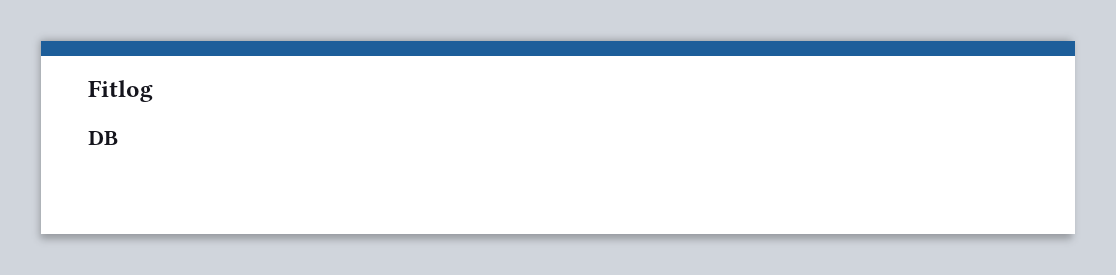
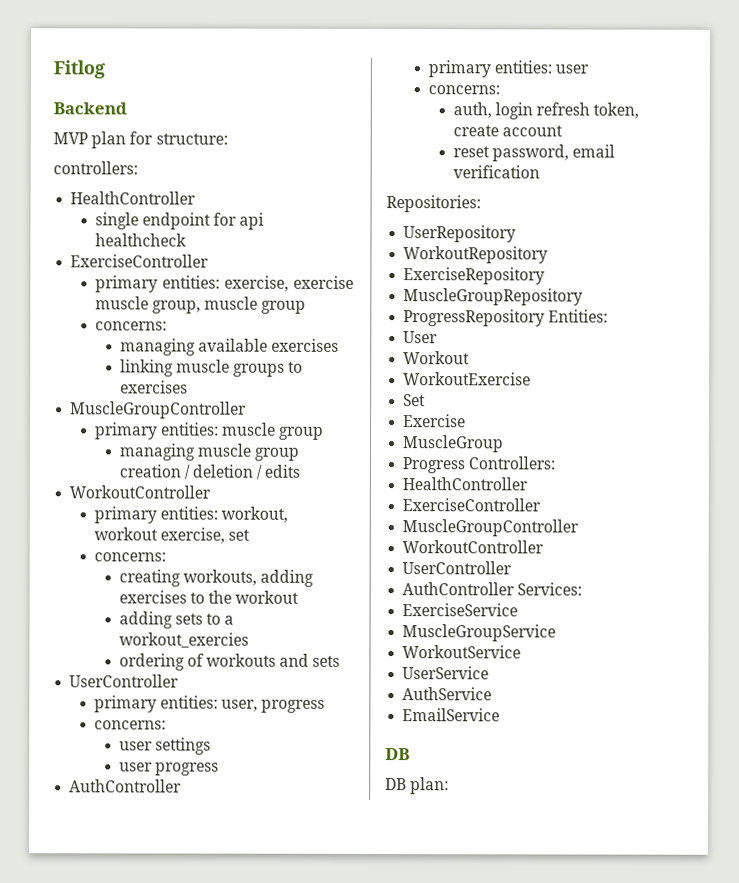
[88,130,118,145] // DB -> [53,102,127,115] [53,131,228,149] [53,161,138,175] [70,191,197,205] [94,212,265,230] [94,233,187,247] [70,254,210,268] [94,275,354,293] [94,296,307,314] [94,321,167,331] [119,338,340,356] [119,359,304,377] [119,380,188,394] [70,401,248,419] [94,422,325,440] [118,443,300,461] [118,464,301,480] [69,485,212,499] [93,506,289,524] [93,527,251,544] [93,552,166,562] [118,569,315,587] [118,590,300,604] [118,611,235,629] [118,632,249,648] [118,653,341,671] [69,674,180,688] [93,695,326,713] [93,720,166,730] [118,737,211,755] [118,762,219,776] [69,779,183,793] [427,60,590,78] [427,85,500,95] [452,102,640,120] [452,125,563,137] [452,144,616,162] [452,165,540,179] [386,195,481,213] [403,225,517,243] [403,246,549,264] [403,267,546,285] [403,288,584,306] [403,309,609,327] [403,331,439,344] [403,351,471,365] [403,372,532,386] [403,394,427,407] [403,414,467,428] [402,435,505,453] [402,456,556,474] [402,477,529,491] [402,498,542,512] [402,519,580,537] [402,540,545,554] [402,561,513,575] [402,582,583,596] [402,603,519,617] [402,624,557,642] [402,645,522,659] [402,666,490,680] [402,687,493,701] [402,708,501,722] [385,748,410,761] [385,777,450,795] // Backend // MVP plan for structure: // controllers: // HealthController // single endpoint for api healthcheck // ExerciseController // primary entities: exercise, exercise muscle group, muscle group // concerns: // managing available exercises // linking muscle groups to exercises // MuscleGroupController // primary entities: muscle group // managing muscle group creation / deletion / edits // WorkoutController // primary entities: workout, workout exercise, set // concerns: // creating workouts, adding exercises to the workout // adding sets to a workout_exercies // ordering of workouts and sets // UserController // primary entities: user, progress // concerns: // user settings // user progress // AuthController // primary entities: user // concerns: // auth, login refresh token, create account // reset password, email verification // Repositories: // UserRepository // WorkoutRepository // ExerciseRepository // MuscleGroupRepository // ProgressRepository Entities: // User // Workout // WorkoutExercise // Set // Exercise // MuscleGroup // Progress Controllers: // HealthController // ExerciseController // MuscleGroupController // WorkoutController // UserController // AuthController Services: // ExerciseService // MuscleGroupService // WorkoutService // UserService // AuthService // EmailService // DB // DB plan:

